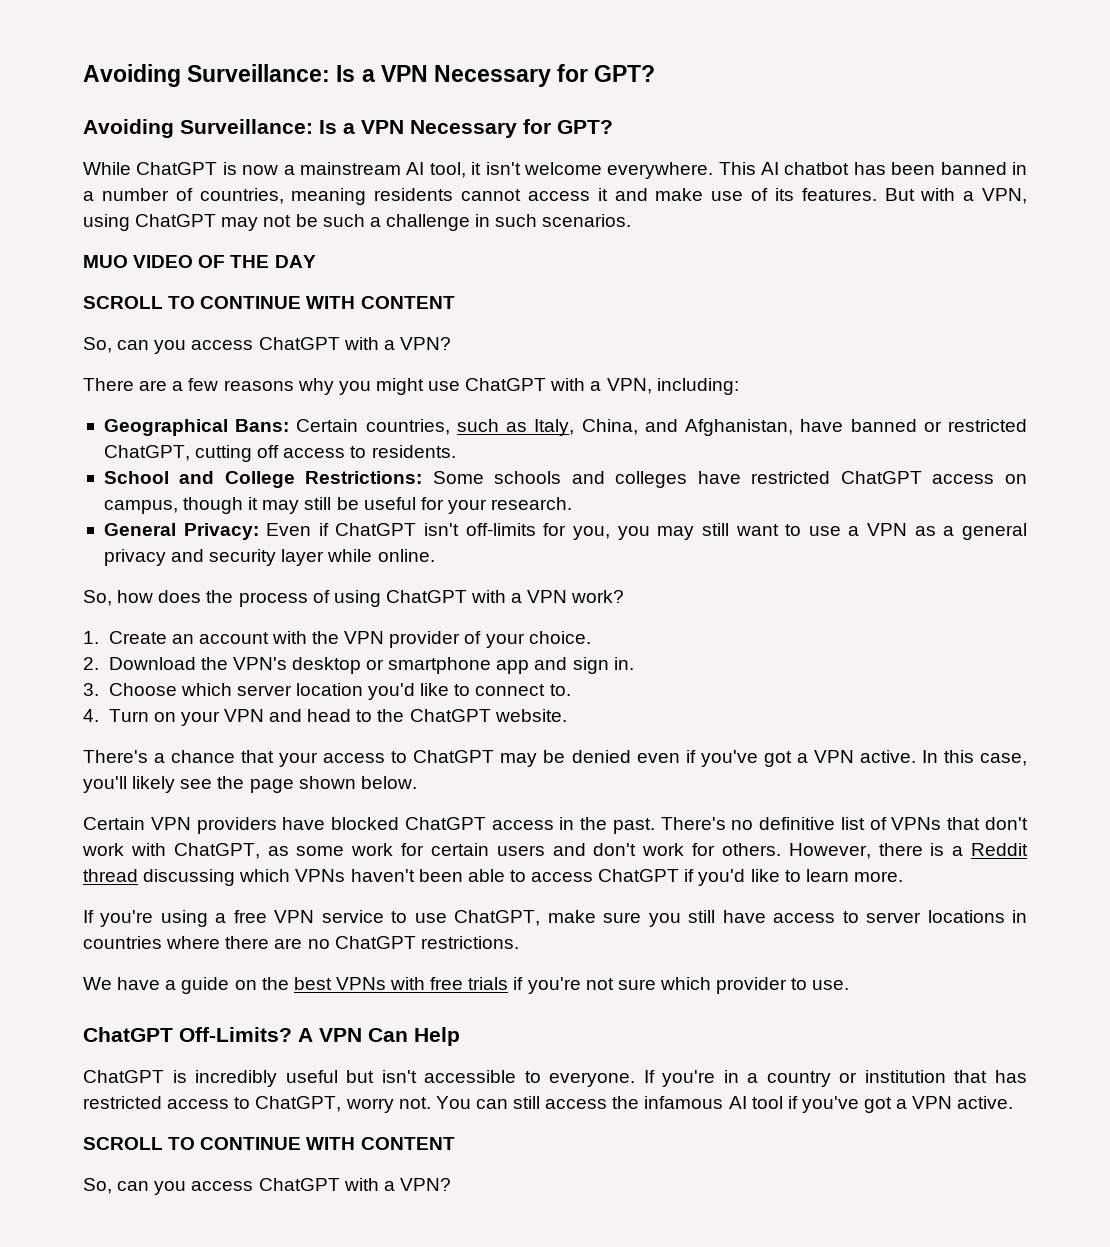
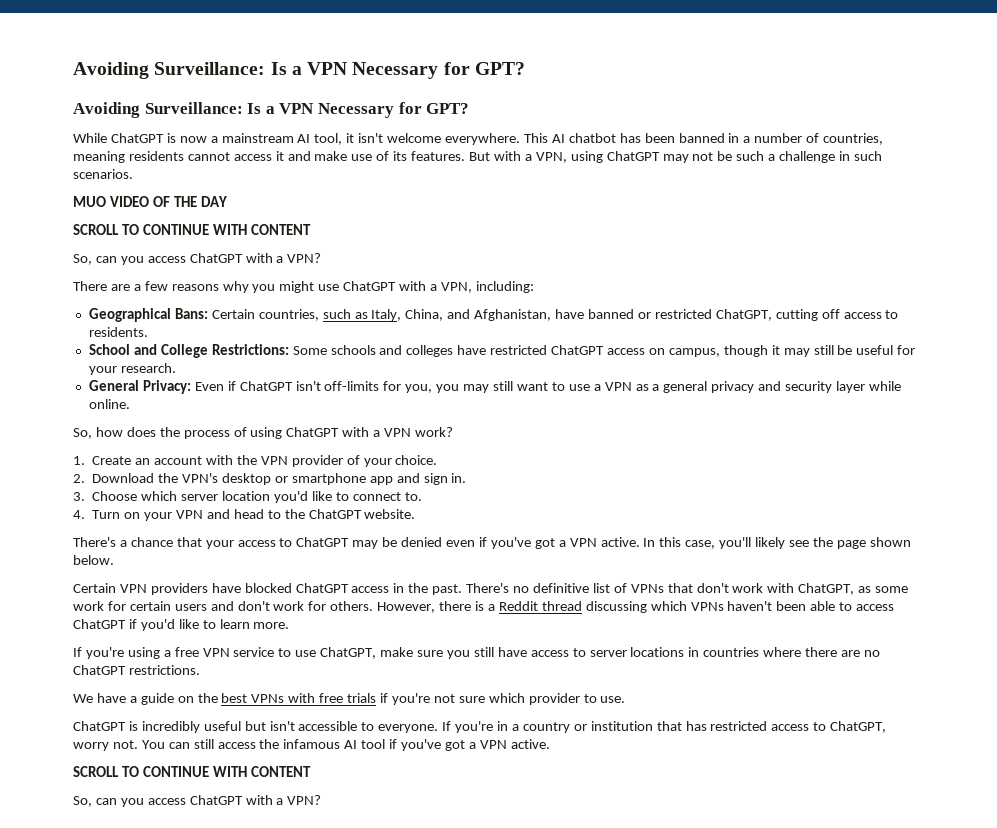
[83,1027,460,1046] // ChatGPT Off-Limits? A VPN Can Help -> (626, 699) none

